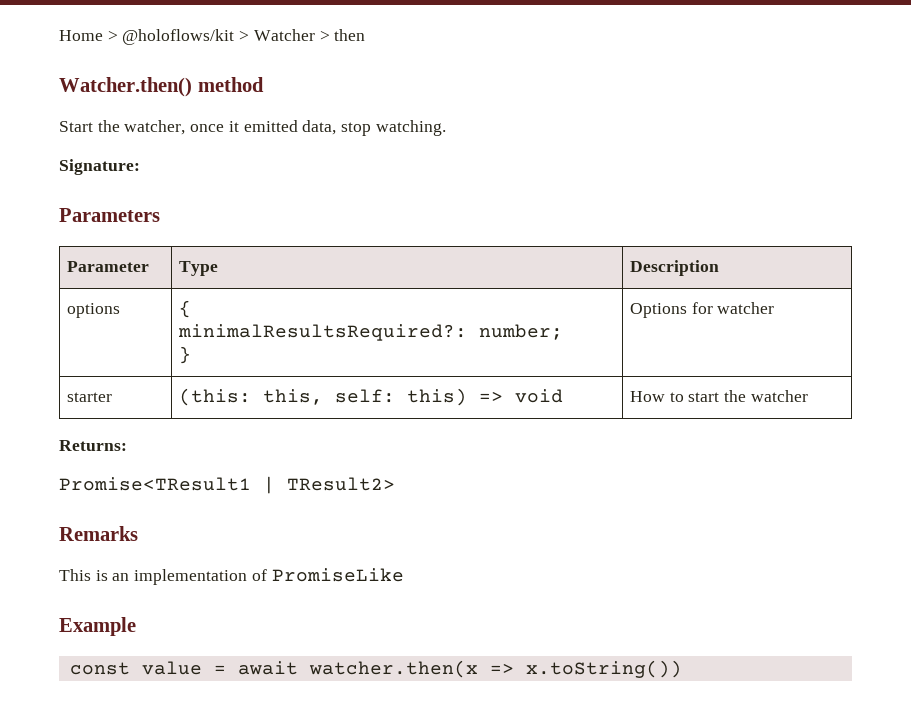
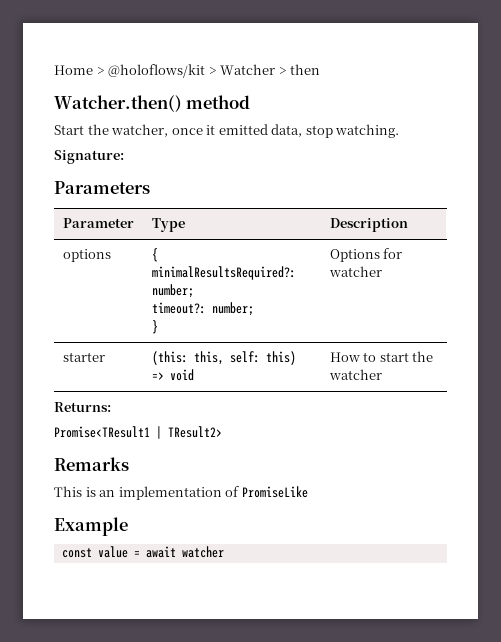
(563, 332) none -> [151,302,254,316] // timeout?: number;
[308,660,682,678] watcher.then(x => x.toString()) -> [181,546,224,558] watcher

